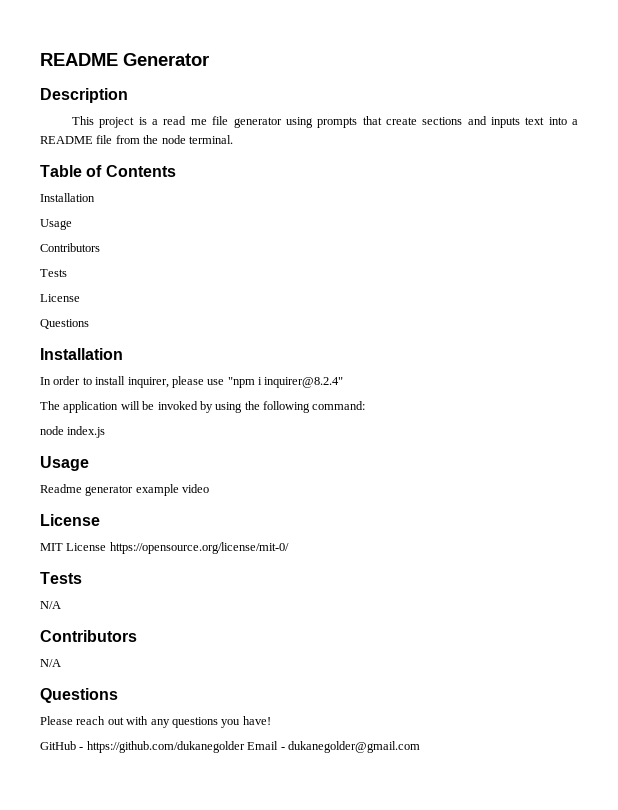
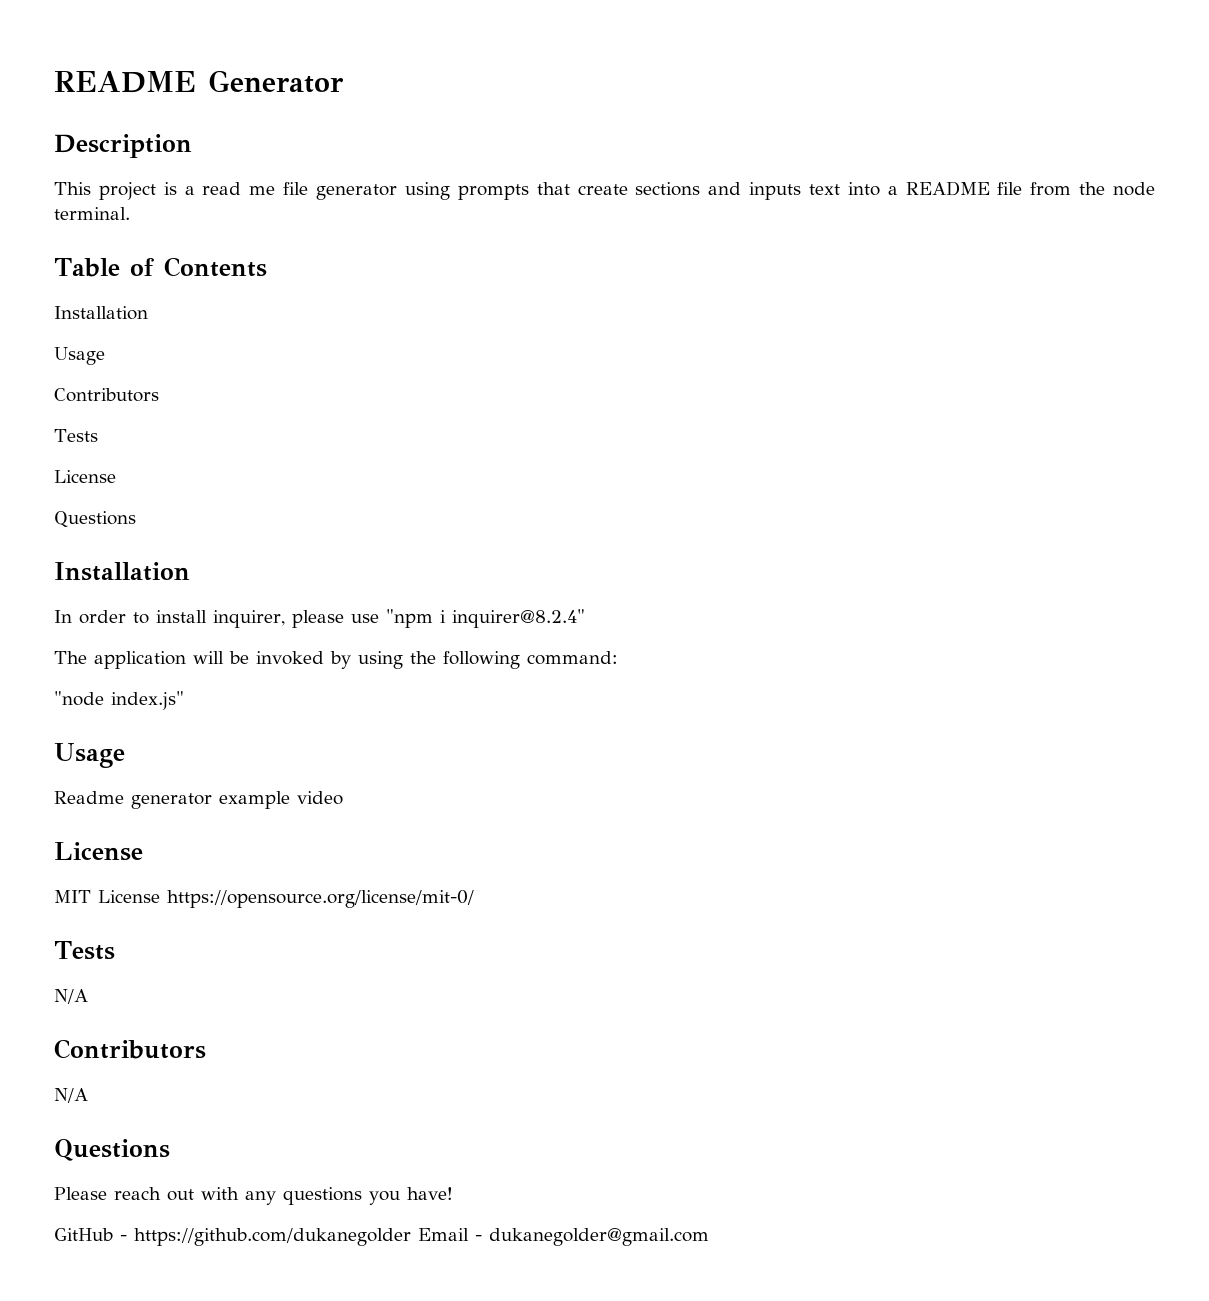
[40,426,106,438] node index.js -> [54,691,184,710] "node index.js"

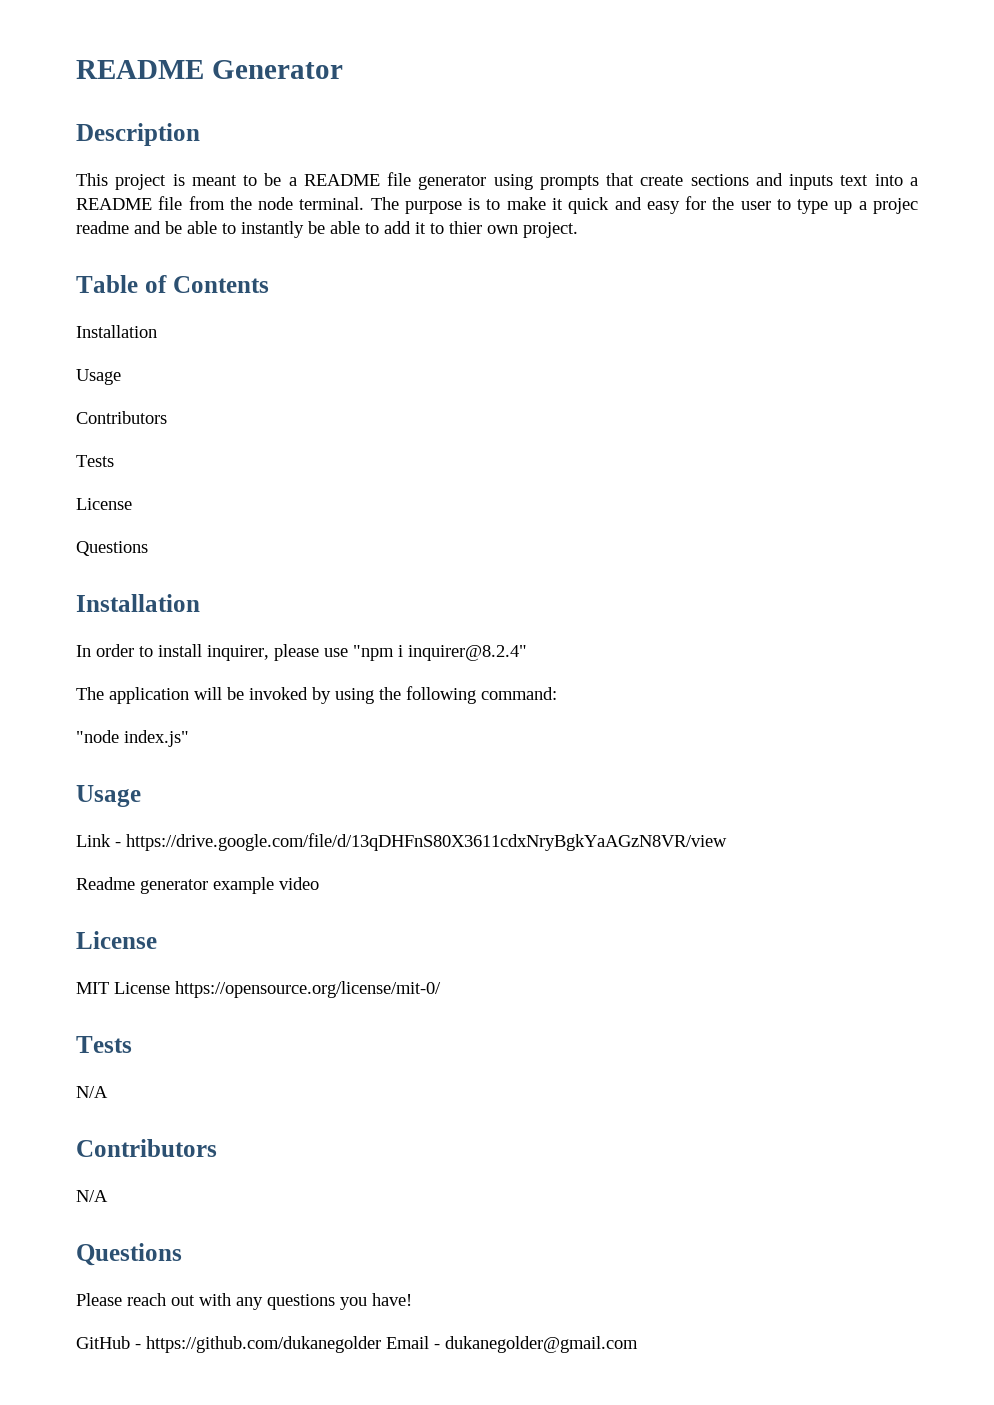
[184,182,276,195] a read me -> [191,173,380,186] meant to be a README
(130, 213) none -> [370,196,918,214] [76,221,578,238] The purpose is to make it quick and easy for the user to type up a projec readme and be able to instantly be able to add it to thier own project.
(125, 755) none -> [76,833,727,851] // Link - https://drive.google.com/file/d/13qDHFnS80X3611cdxNryBgkYaAGzN8VR/view

